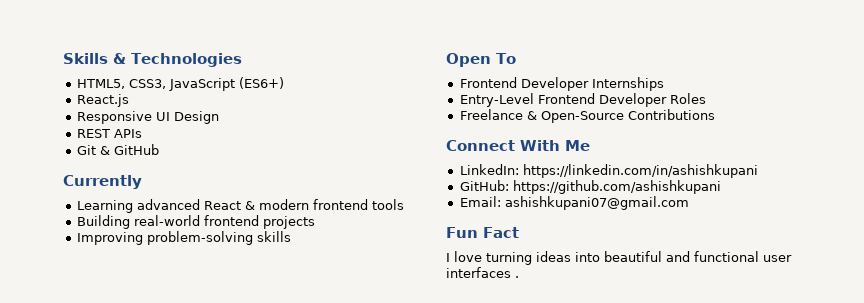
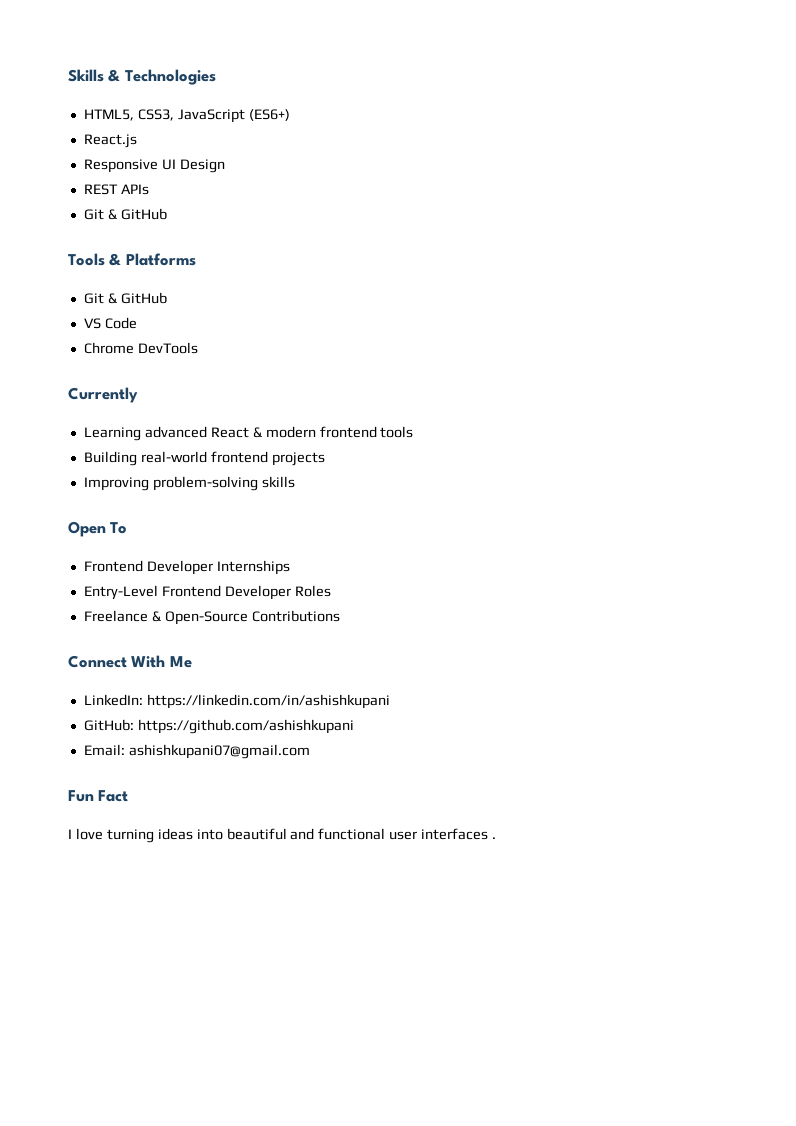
(159, 149) none -> [68,253,196,266] [83,292,167,304] [83,317,137,329] [83,342,198,354] // Tools & Platforms // Git & GitHub // VS Code // Chrome DevTools

